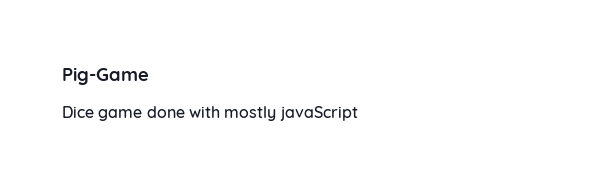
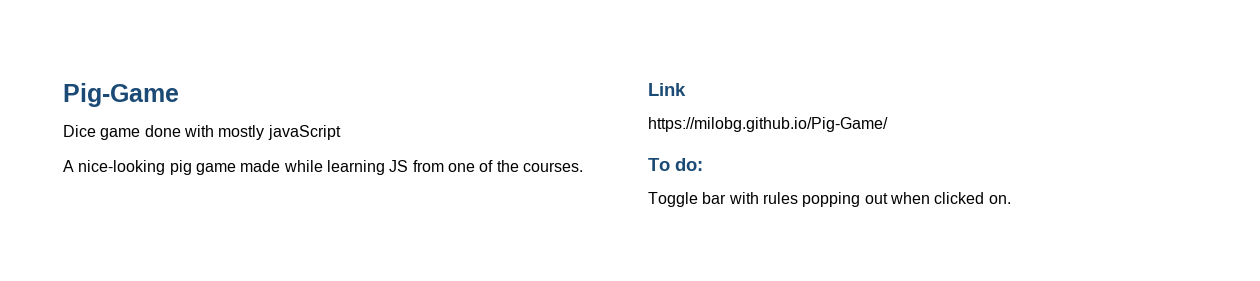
(358, 113) none -> [63,160,583,175] [648,83,686,96] [648,117,888,132] [648,158,703,171] [648,192,1011,207] // A nice-looking pig game made while learning JS from one of the courses. // Link // https://milobg.github.io/Pig-Game/ // To do: // Toggle bar with rules popping out when clicked on.

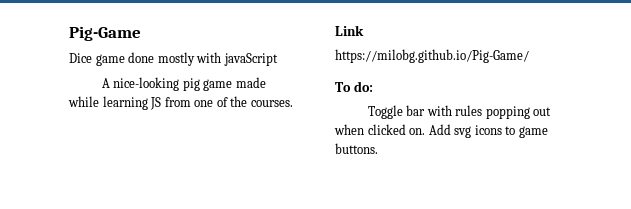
[183,125,265,140] with mostly -> [157,52,222,66] mostly with
(1011, 199) none -> [428,124,548,138] [335,143,378,154] Add svg icons to game buttons.

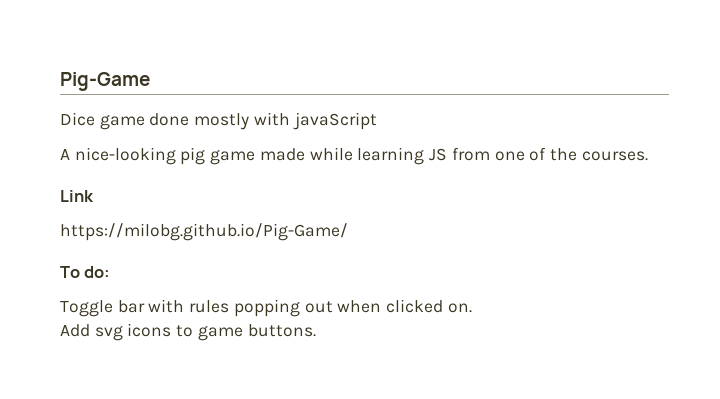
(426, 131) none -> (472, 308) //

